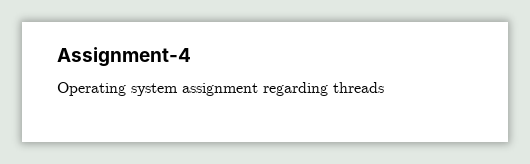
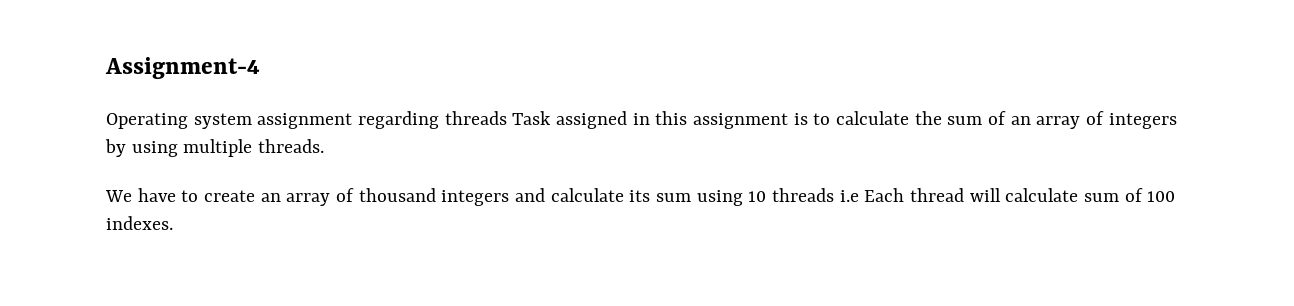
(384, 87) none -> [512,111,1177,129] [105,139,325,157] [105,188,1176,206] [106,216,173,230] Task assigned in this assignment is to calculate the sum of an array of integers by using multiple threads. // We have to create an array of thousand integers and calculate its sum using 10 threads i.e Each thread will calculate sum of 100 indexes.

